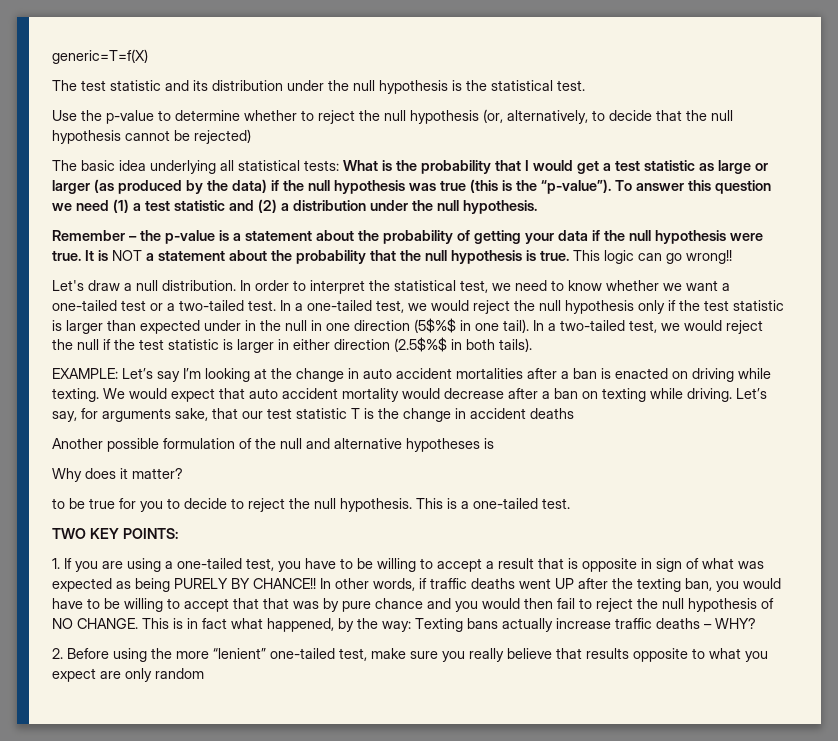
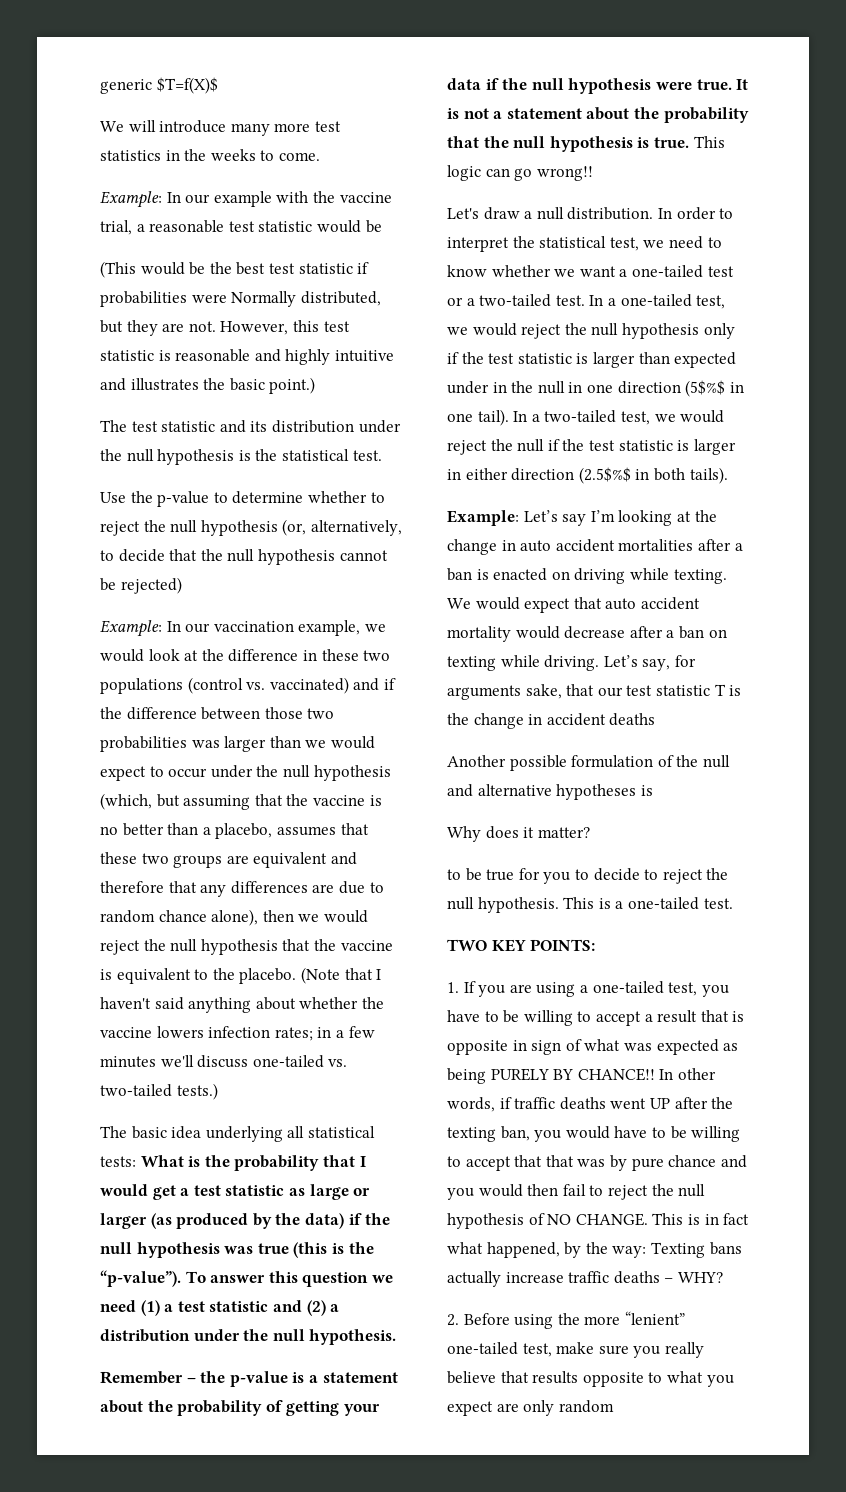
[52,49,148,64] generic=T=f(X) -> [100,77,218,94] [100,120,341,136] [100,149,320,161] [100,191,392,208] [100,220,382,235] [100,261,370,278] [100,291,381,307] [100,320,350,336] [100,349,394,365] [100,377,316,394] generic $T=f(X)$ // We will introduce many more test statistics in the weeks to come. // Example: In our example with the vaccine trial, a reasonable test statistic would be // (This would be the best test statistic if probabilities were Normally distributed, but they are not. However, this test statistic is reasonable and highly intuitive and illustrates the basic point.)
(251, 136) none -> [100,620,386,637] [100,649,391,662] [100,677,396,694] [100,707,335,720] [100,736,375,752] [100,765,391,781] [100,793,382,810] [100,823,369,839] [100,852,357,868] [100,881,384,897] [100,909,368,926] [100,939,393,955] [100,967,382,984] [100,997,384,1013] [100,1026,375,1041] [100,1055,348,1068] [100,1083,218,1100] // Example: In our vaccination example, we would look at the difference in these two populations (control vs. vaccinated) and if the difference between those two probabilities was larger than we would expect to occur under the null hypothesis (which, but assuming that the vaccine is no better than a placebo, assumes that these two groups are equivalent and therefore that any differences are due to random chance alone), then we would reject the null hypothesis that the vaccine is equivalent to the placebo. (Note that I haven't said anything about whether the vaccine lowers infection rates; in a few minutes we'll discuss one-tailed vs. two-tailed tests.)
[112,250,142,261] NOT -> [463,108,489,119] not
[52,368,118,379] EXAMPLE: -> [447,510,519,526] Example:

